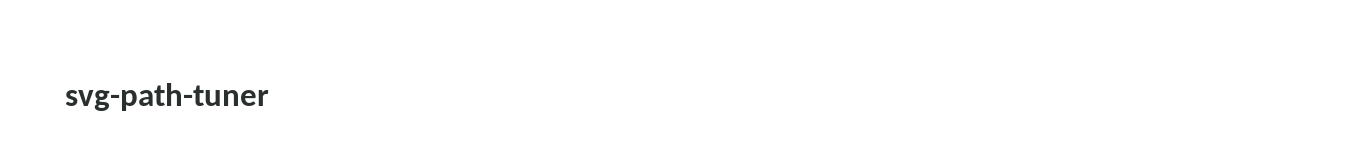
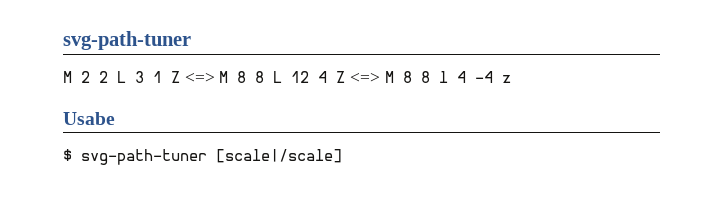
[65,83,269,111] svg-path-tuner -> [63,31,191,50] [63,71,511,83] [63,112,115,125] [63,149,342,165] svg-path-tuner // M 2 2 L 3 1 Z <=> M 8 8 L 12 4 Z <=> M 8 8 l 4 -4 z // Usabe // $ svg-path-tuner [scale|/scale]

